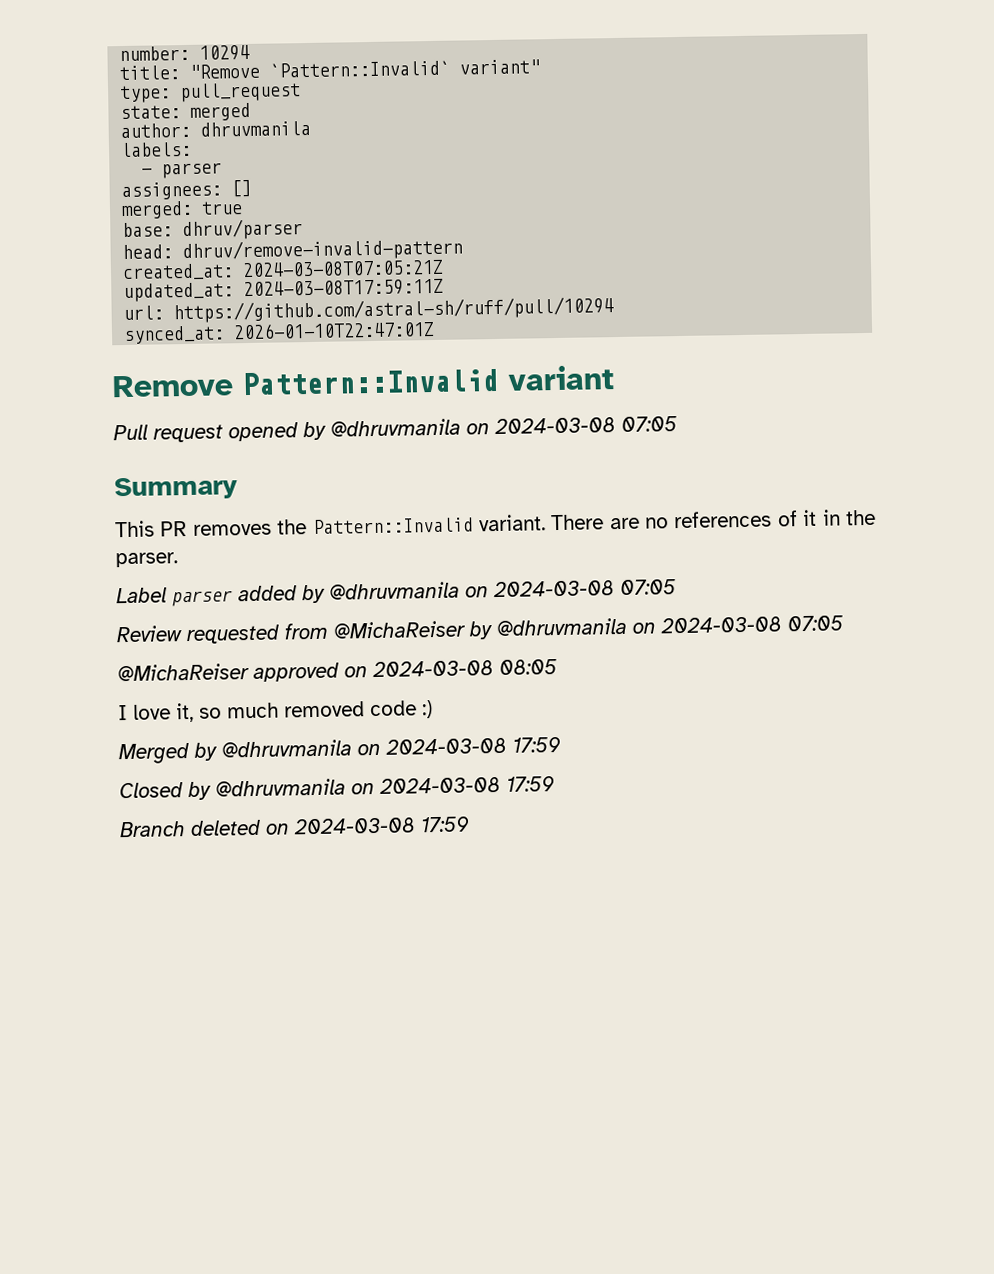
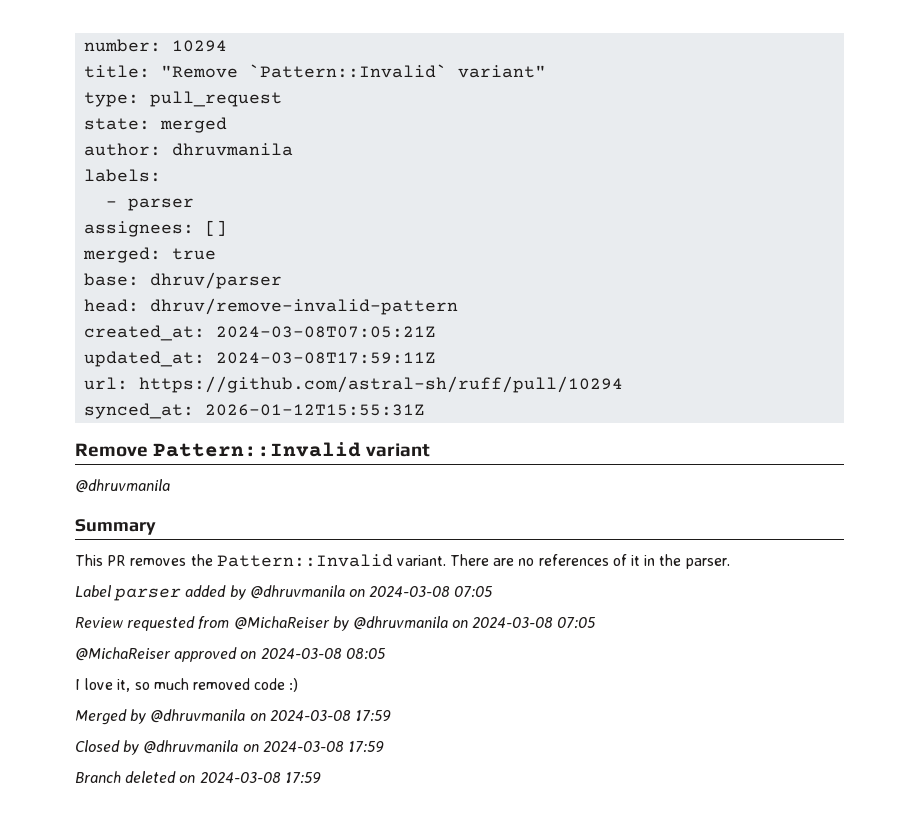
[233,320,436,340] 2026-01-10T22:47:01Z -> [205,404,426,416] 2026-01-12T15:55:31Z
[113,416,677,443] Pull request opened by @dhruvmanila on 2024-03-08 07:05 -> [75,479,170,493] @dhruvmanila

